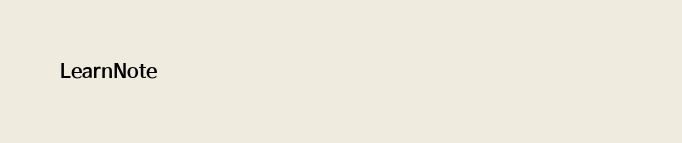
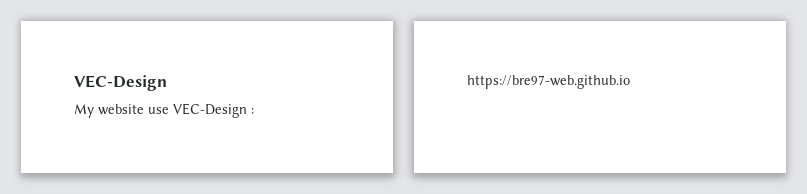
[60,63,157,79] LearnNote -> [74,75,167,91] [74,103,254,118] [467,75,630,89] VEC-Design // My website use VEC-Design : https://bre97-web.github.io

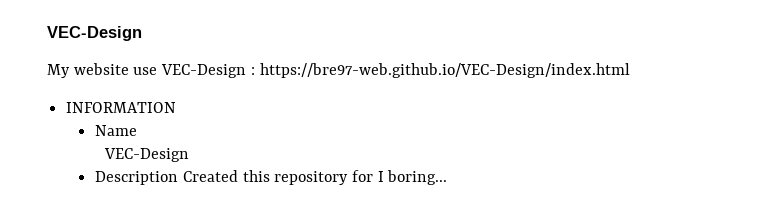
[467,75,630,89] https://bre97-web.github.io -> [259,63,630,78] [66,102,177,113] [95,125,138,136] [103,148,189,162] [95,170,448,185] https://bre97-web.github.io/VEC-Design/index.html // INFORMATION // Name // VEC-Design // Description Created this repository for I boring...

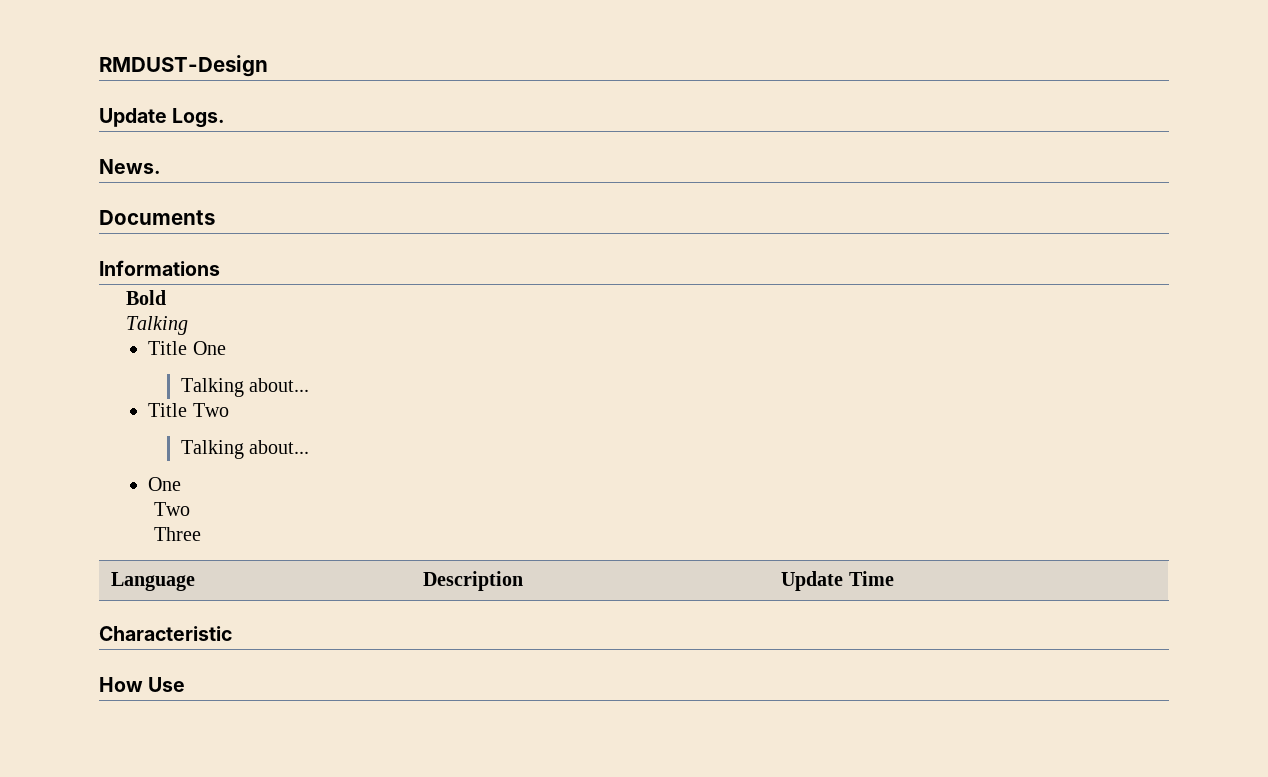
[47,26,142,41] [47,63,630,78] [66,102,177,113] [95,125,138,136] [103,148,189,162] [95,170,448,185] VEC-Design // My website use VEC-Design : https://bre97-web.github.io/VEC-Design/index.html // INFORMATION // Name // VEC-Design // Description Created this repository for I boring... -> [99,55,268,77] [99,108,226,128] [99,159,161,174] [99,210,215,225] [99,260,220,276] [126,290,167,305] [126,316,189,335] [148,341,226,355] [180,378,310,397] [148,403,229,417] [180,440,310,459] [148,477,182,491] [153,502,190,516] [153,527,201,541] [111,572,196,591] [423,571,524,591] [781,571,894,591] [99,626,232,641] [99,677,186,692] RMDUST-Design // Update Logs. // News. // Documents // Informations // Bold // Talking // Title One // Talking about... // Title Two // Talking about... // One // Two // Three // Language | Description | Update Time // Characteristic // How Use

